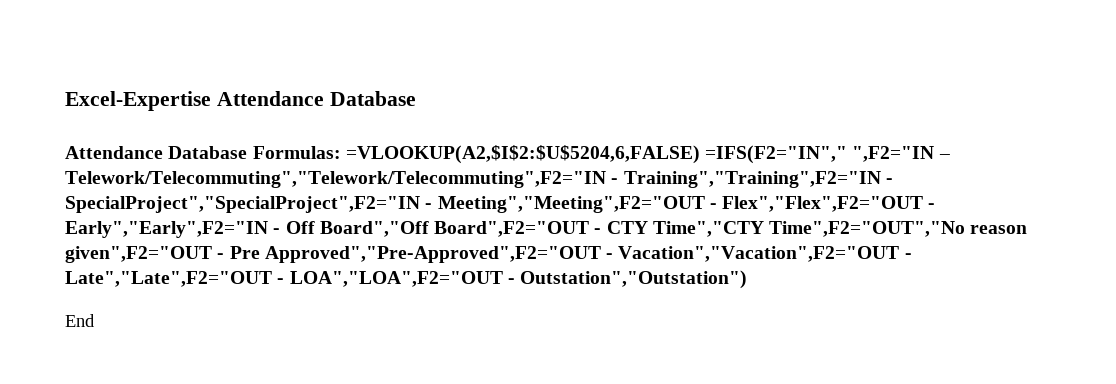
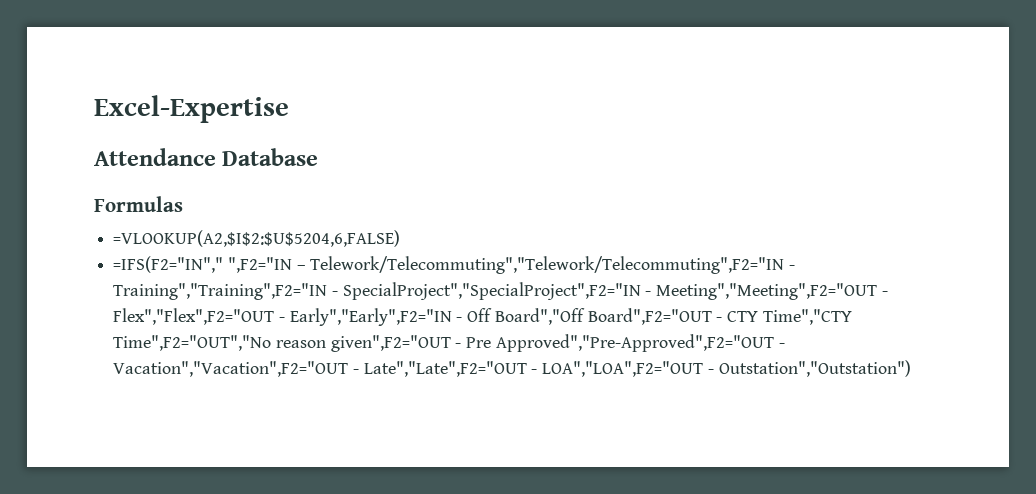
(211, 101) none -> (289, 109) //
[65,146,341,159] Attendance Database Formulas: -> [94,196,183,212] Formulas //
(700, 154) none -> (401, 238) //
[65,314,95,327] // End -> (911, 368) none

